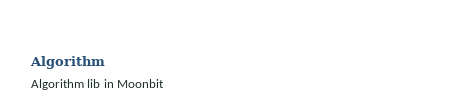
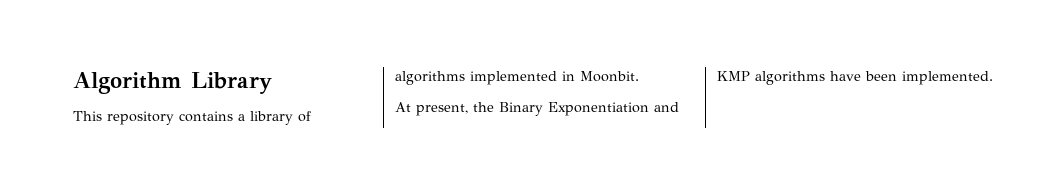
[30,56,105,69] [31,79,165,90] Algorithm // Algorithm lib in Moonbit -> [73,72,272,94] [73,111,311,125] [395,71,639,85] [395,102,679,116] [717,71,993,85] Algorithm Library // This repository contains a library of algorithms implemented in Moonbit. // At present, the Binary Exponentiation and KMP algorithms have been implemented.

